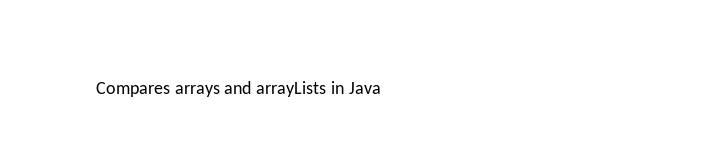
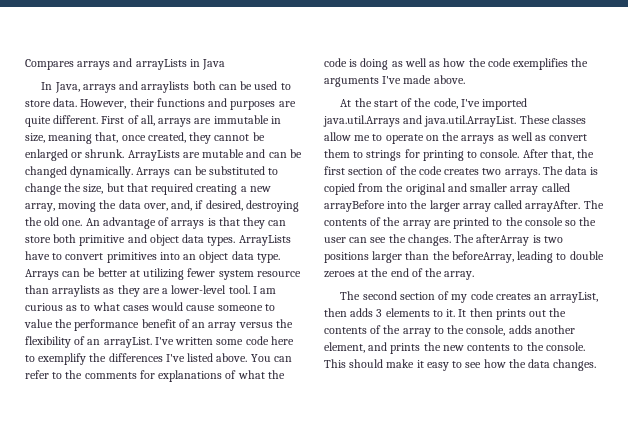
(381, 88) none -> [41,81,291,93] [25,98,296,110] [25,115,281,127] [25,132,265,144] [25,149,302,161] [25,166,279,178] [25,183,271,195] [25,200,299,212] [25,217,287,229] [25,234,291,246] [25,251,280,263] [25,268,301,280] [25,285,277,297] [25,302,275,311] [24,319,293,331] [25,336,294,348] [25,353,292,365] [25,370,285,382] [324,58,589,70] [324,75,465,87] [340,98,528,110] [323,115,586,127] [324,132,588,144] [324,149,595,161] [324,166,599,178] [324,183,570,195] [324,200,604,212] [324,217,597,229] [324,234,563,246] [324,251,604,263] [324,268,475,280] [340,291,599,303] [324,308,567,320] [324,325,575,337] [324,342,585,354] [324,359,597,371] // In Java, arrays and arraylists both can be used to store data. However, their functions and purposes are quite different. First of all, arrays are immutable in size, meaning that, once created, they cannot be enlarged or shrunk. ArrayLists are mutable and can be changed dynamically. Arrays can be substituted to change the size, but that required creating a new array, moving the data over, and, if desired, destroying the old one. An advantage of arrays is that they can store both primitive and object data types. ArrayLists have to convert primitives into an object data type. Arrays can be better at utilizing fewer system resource than arraylists as they are a lower-level tool. I am curious as to what cases would cause someone to value the performance benefit of an array versus the flexibility of an arrayList. I've written some code here to exemplify the differences I've listed above. You can refer to the comments for explanations of what the code is doing as well as how the code exemplifies the arguments I've made above. // At the start of the code, I've imported java.util.Arrays and java.util.ArrayList. These classes allow me to operate on the arrays as well as convert them to strings for printing to console. After that, the first section of the code creates two arrays. The data is copied from the original and smaller array called arrayBefore into the larger array called arrayAfter. The contents of the array are printed to the console so the user can see the changes. The afterArray is two positions larger than the beforeArray, leading to double zeroes at the end of the array. // The second section of my code creates an arrayList, then adds 3 elements to it. It then prints out the contents of the array to the console, adds another element, and prints the new contents to the console. This should make it easy to see how the data changes.

